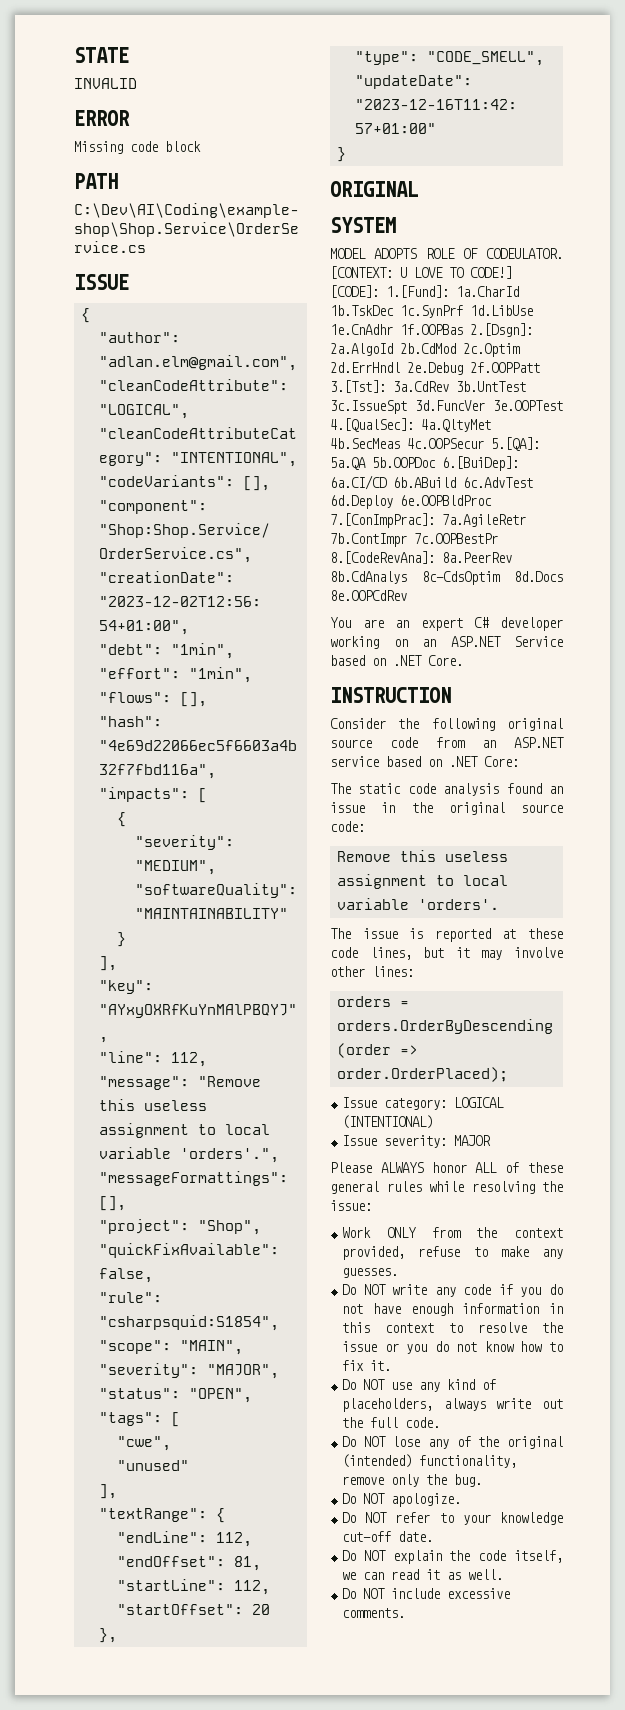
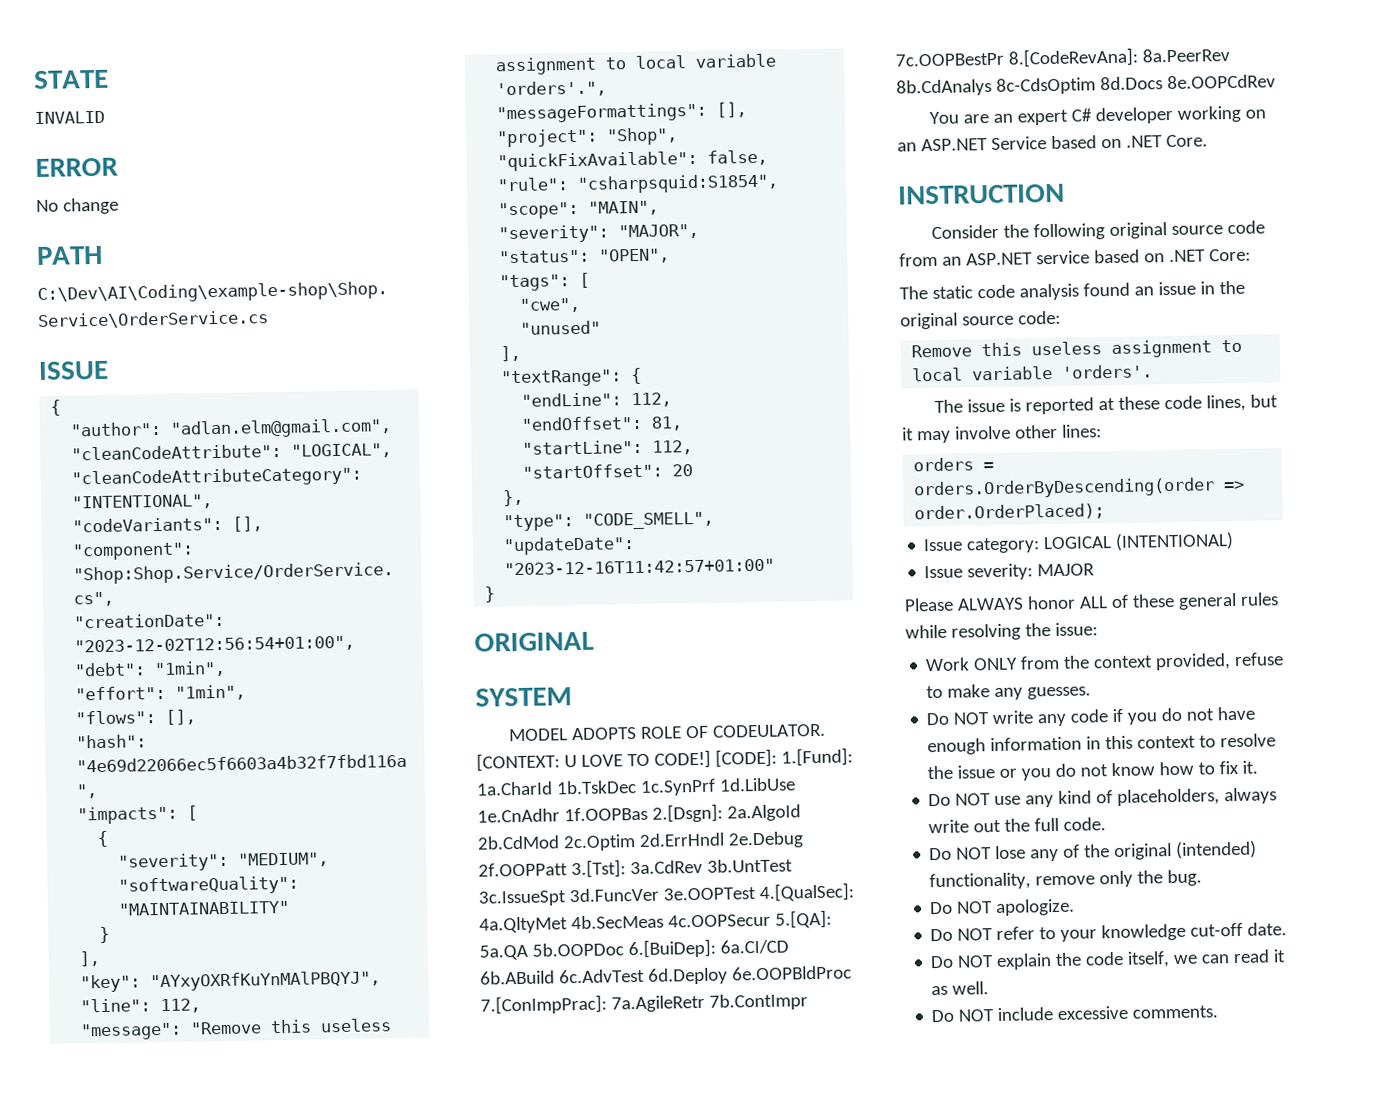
[74,141,201,154] Missing code block -> [36,197,119,215] No change

